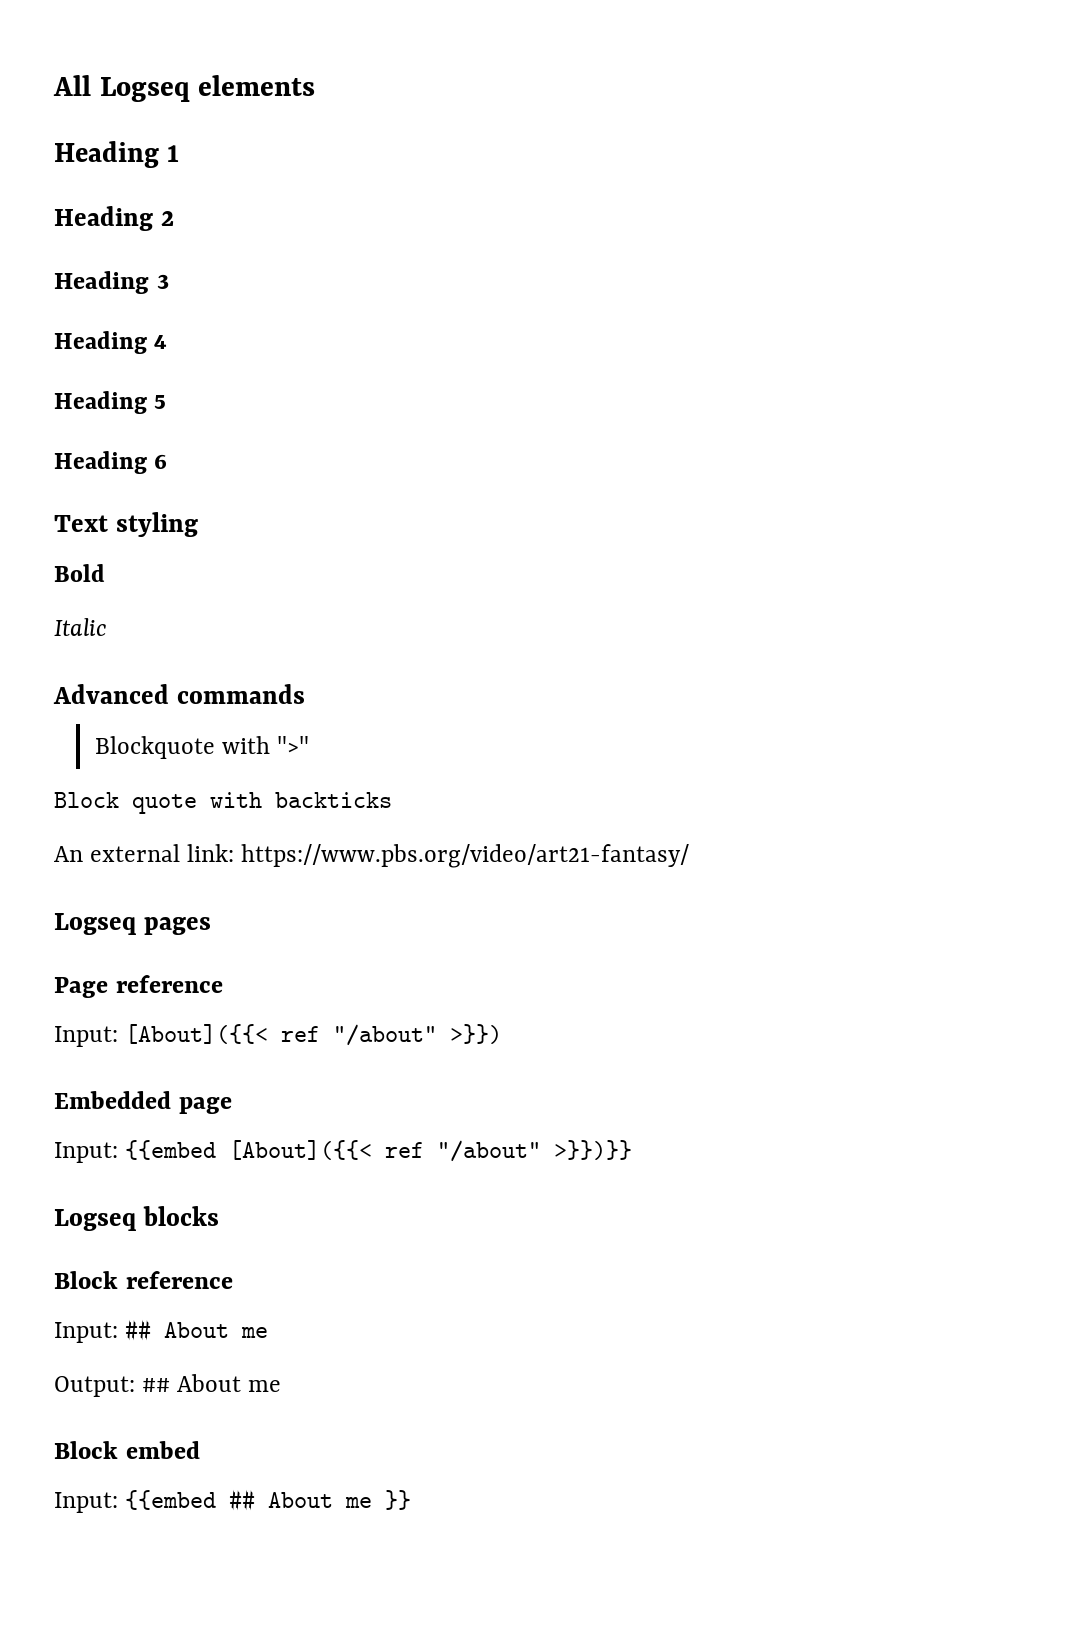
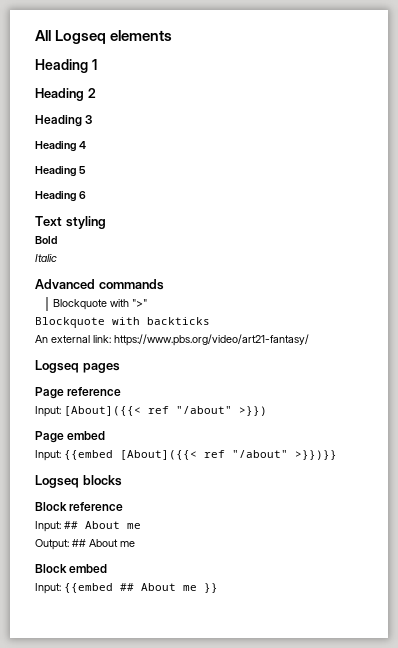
[54,792,197,814] Block quote -> [35,317,105,328] Blockquote
[54,1091,232,1114] Embedded page -> [35,431,106,443] Page embed

